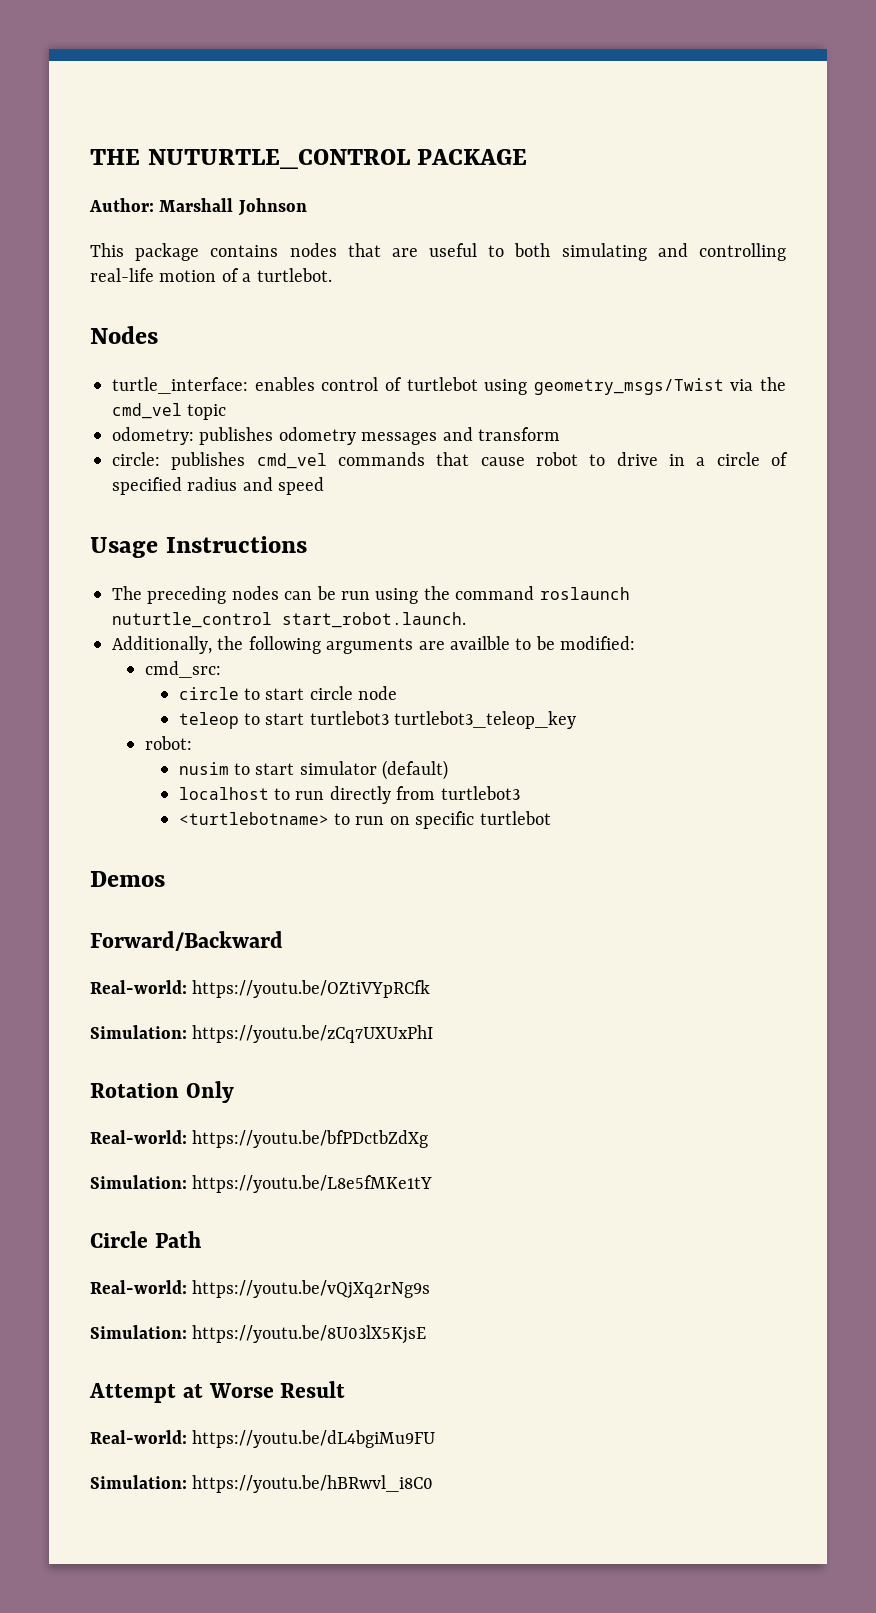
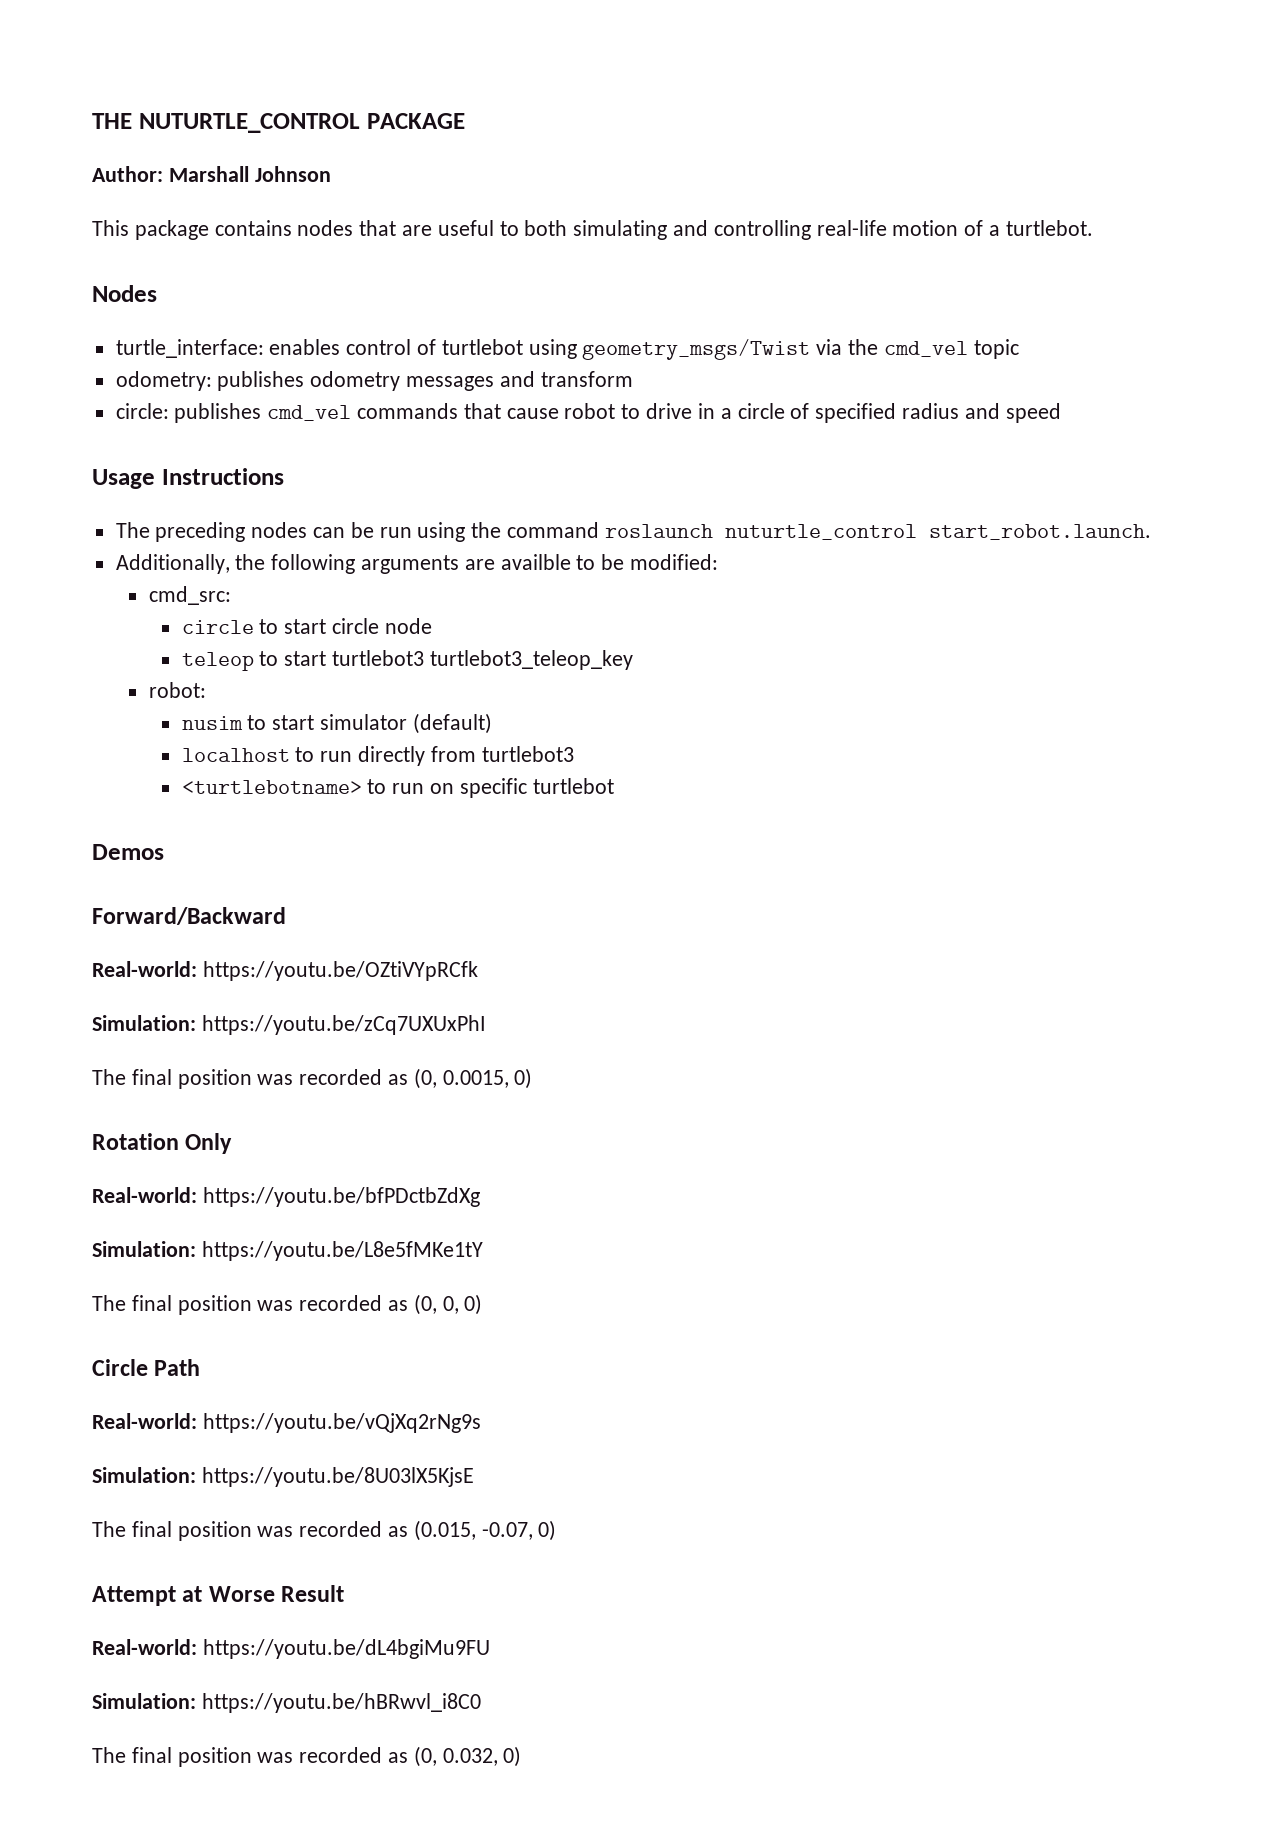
(434, 1034) none -> [92,1068,533,1089] // The final position was recorded as (0, 0.0015, 0)
(433, 1184) none -> [92,1294,483,1315] // The final position was recorded as (0, 0, 0)
(427, 1334) none -> [92,1520,557,1541] // The final position was recorded as (0.015, -0.07, 0)
(434, 1484) none -> [92,1746,522,1767] // The final position was recorded as (0, 0.032, 0)

